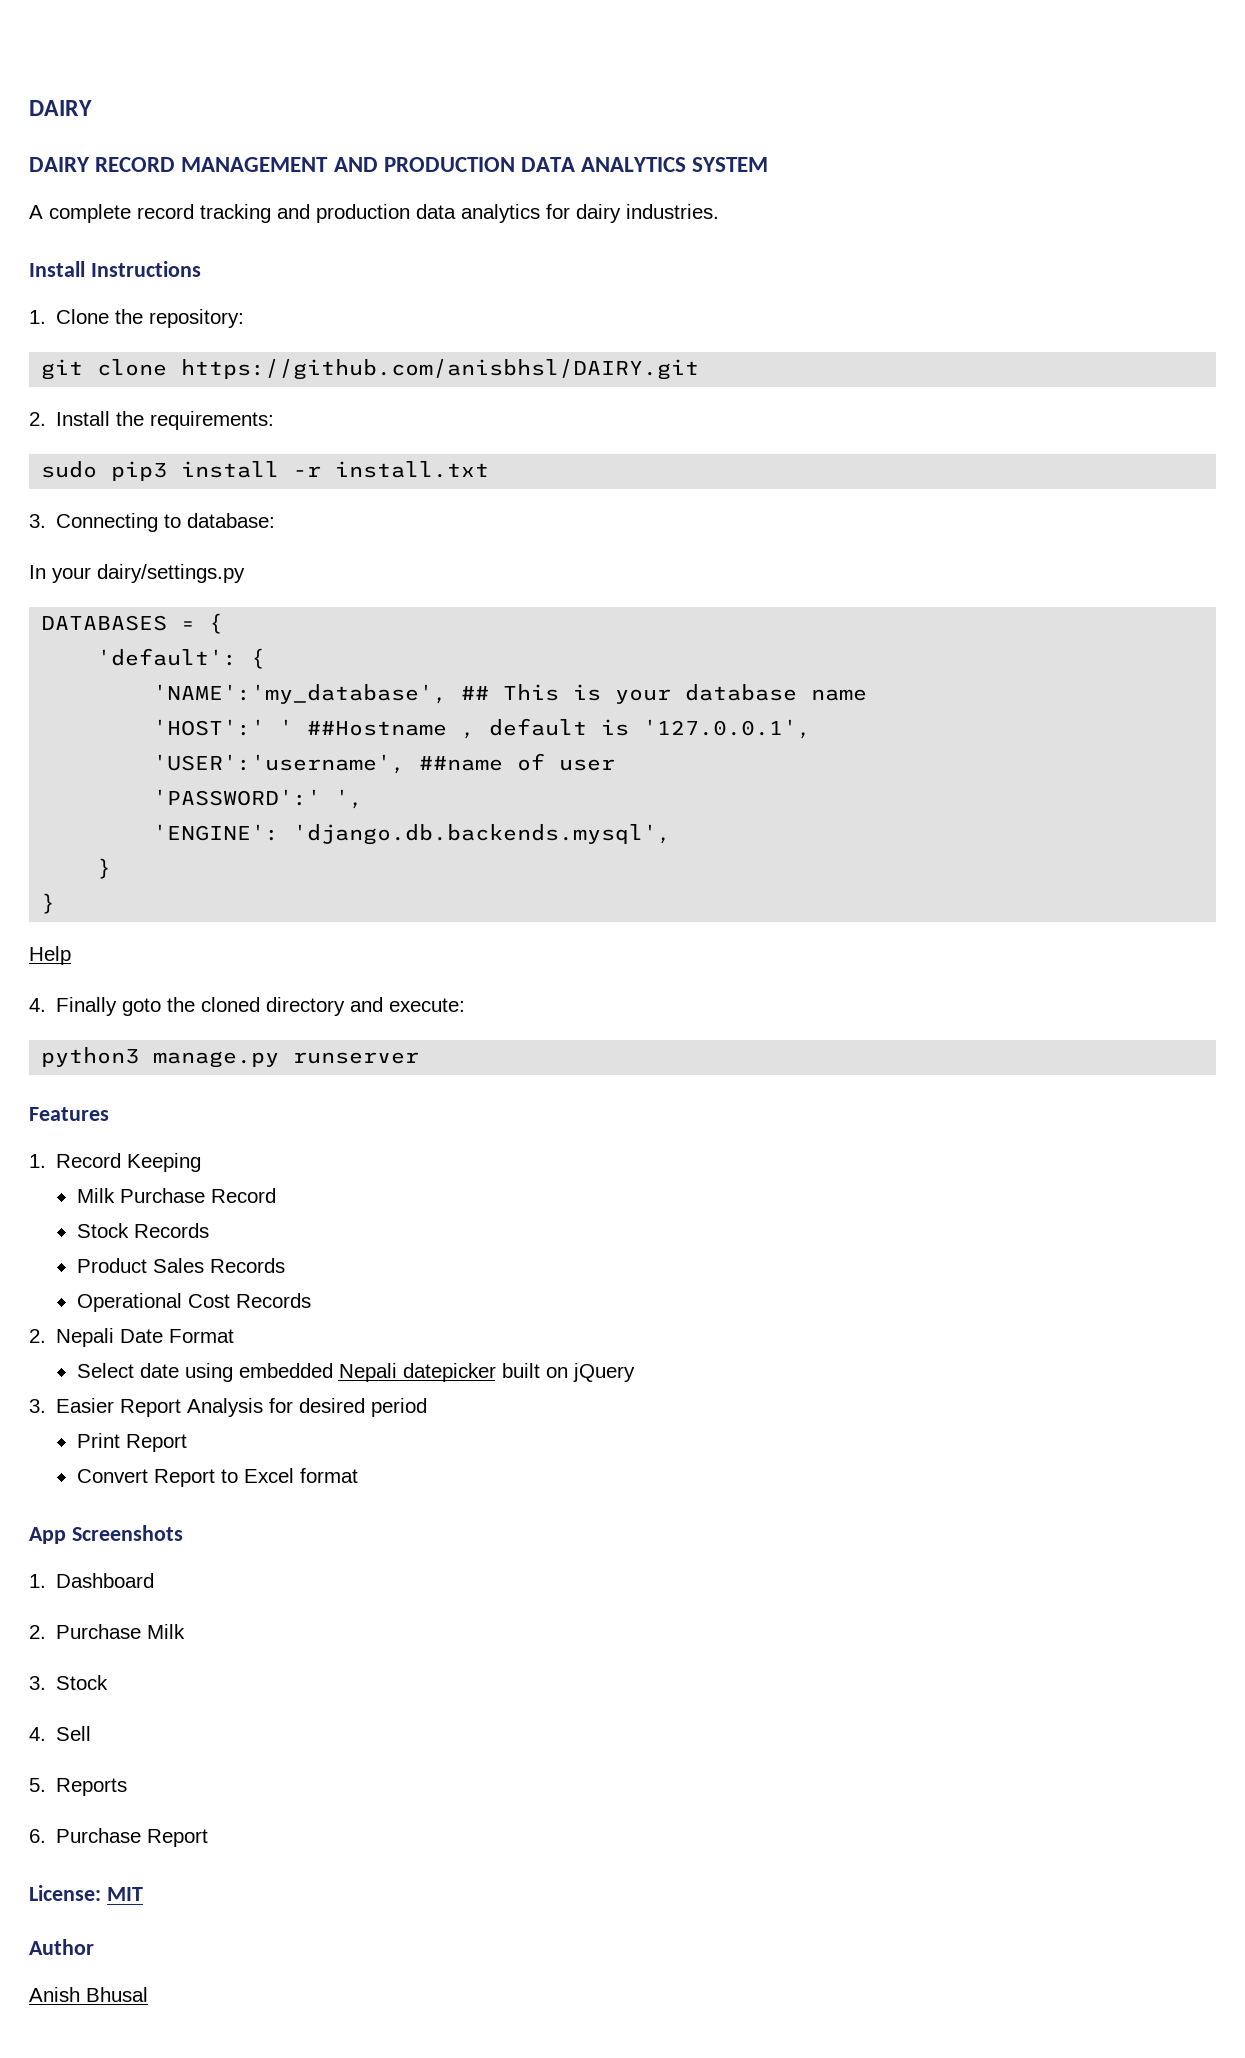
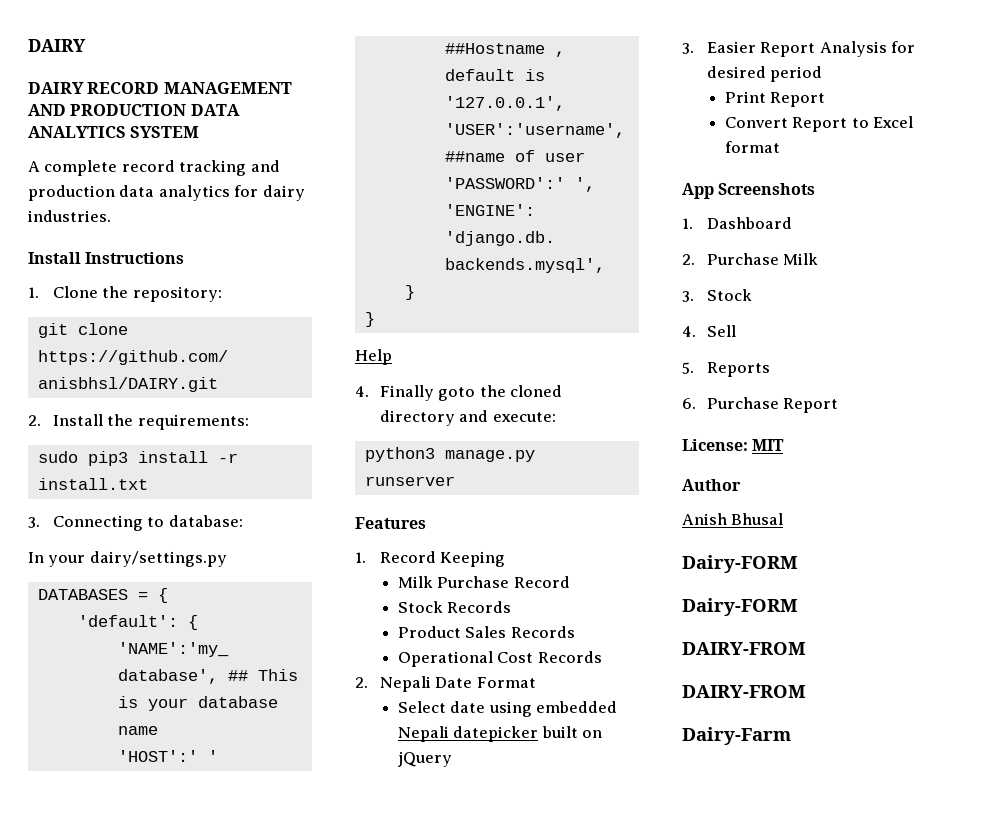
(148, 1994) none -> [682,555,798,573] [682,598,798,616] [682,642,806,655] [682,685,806,698] [682,727,791,745] // Dairy-FORM // Dairy-FORM // DAIRY-FROM // DAIRY-FROM // Dairy-Farm

